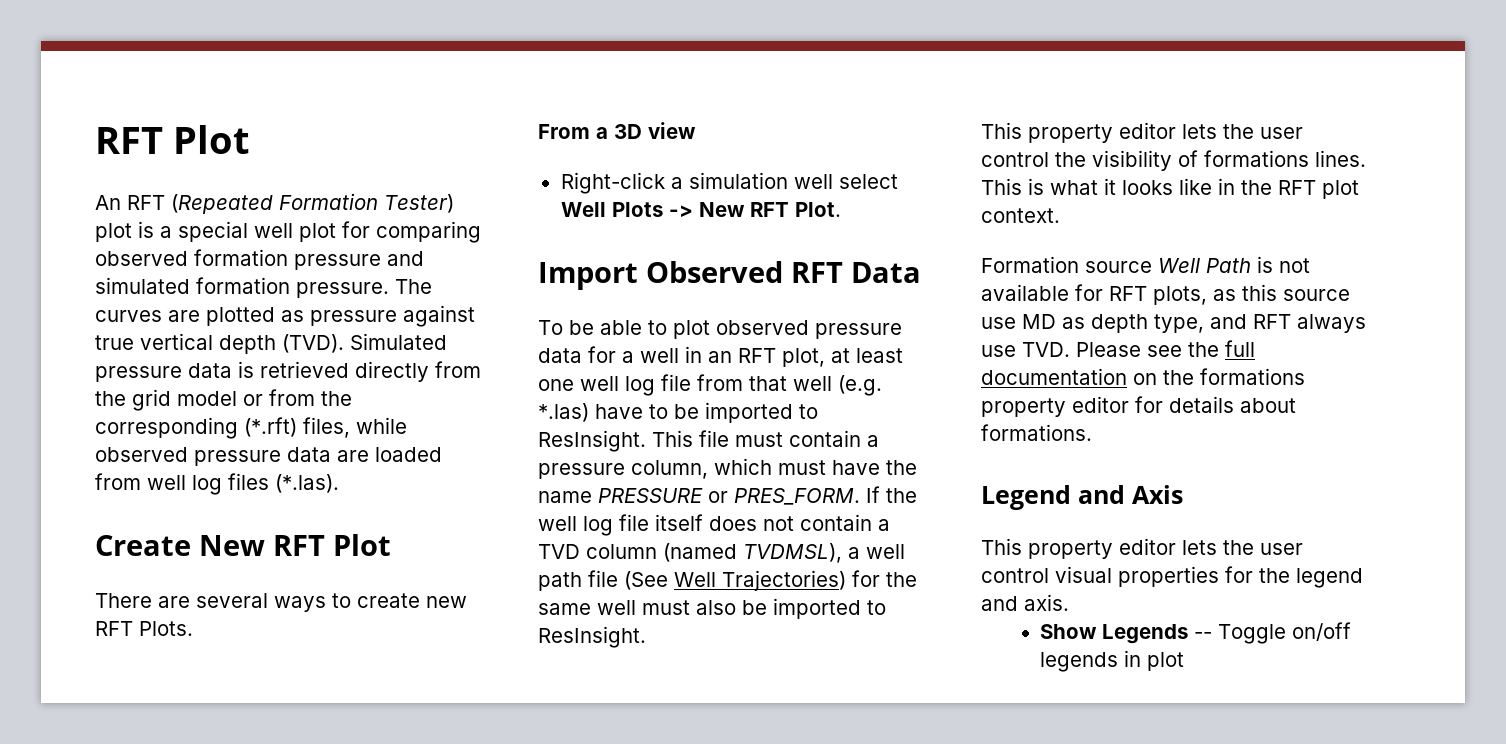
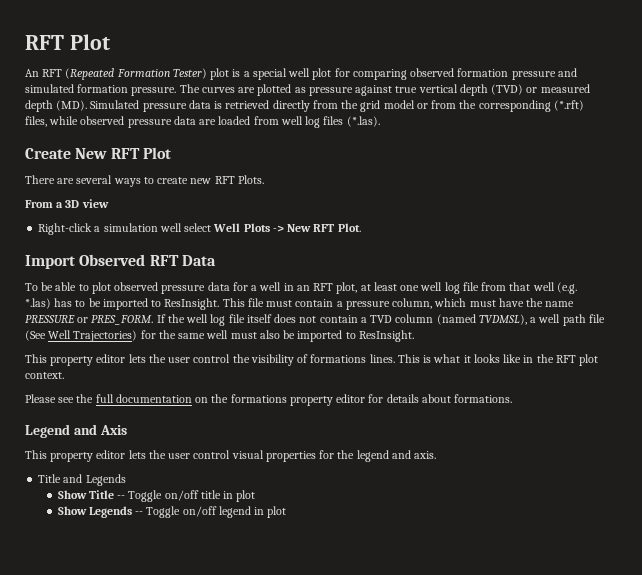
[282,334,344,353] (TVD). -> [491,84,590,95] [25,100,88,112] (TVD) or measured depth (MD).
[595,404,643,419] have -> [54,298,73,307] has
[981,256,1310,273] [981,284,1350,305] [981,314,1366,333] [981,342,1070,357] Formation source Well Path is not available for RFT plots, as this source use MD as depth type, and RFT always use TVD. -> (64, 375) none
(1069, 602) none -> [38,474,126,486] [57,490,256,502] // Title and Legends // Show Title -- Toggle on/off title in plot
[1040,652,1119,672] legends -> [218,506,251,518] legend

